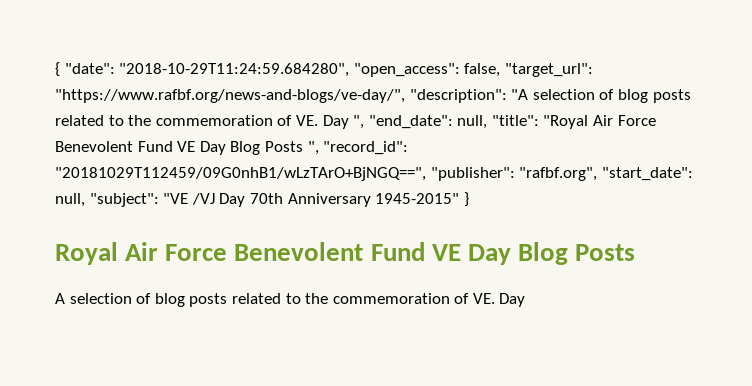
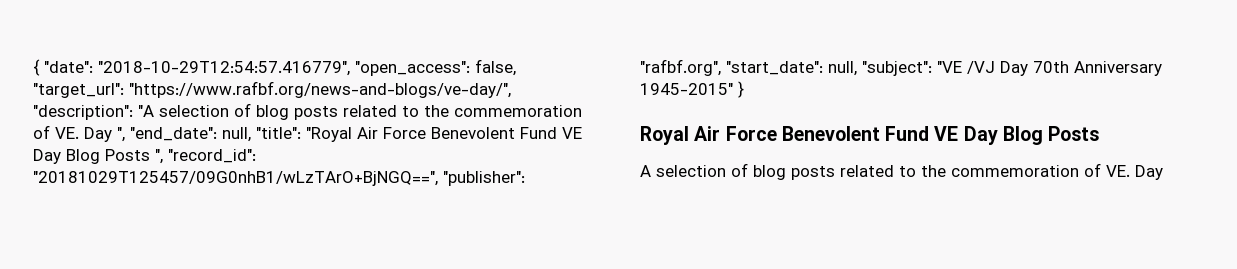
[119,63,350,77] "2018-10-29T11:24:59.684280", -> [98,61,350,76] "2018-10-29T12:54:57.416779",
[55,167,426,181] "20181029T112459/09G0nhB1/wLzTArO+BjNGQ==", -> [33,171,438,186] "20181029T125457/09G0nhB1/wLzTArO+BjNGQ==",

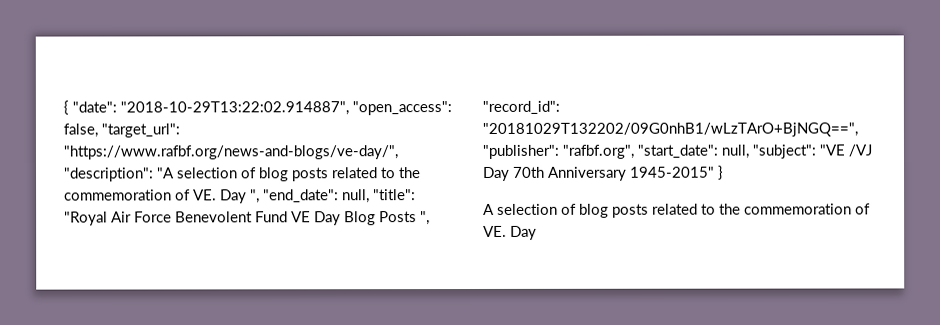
[98,61,350,76] "2018-10-29T12:54:57.416779", -> [120,101,349,116] "2018-10-29T13:22:02.914887",
[33,171,438,186] "20181029T125457/09G0nhB1/wLzTArO+BjNGQ==", -> [482,122,858,137] "20181029T132202/09G0nhB1/wLzTArO+BjNGQ==",
[640,126,1100,145] // Royal Air Force Benevolent Fund VE Day Blog Posts -> (724, 172) none

